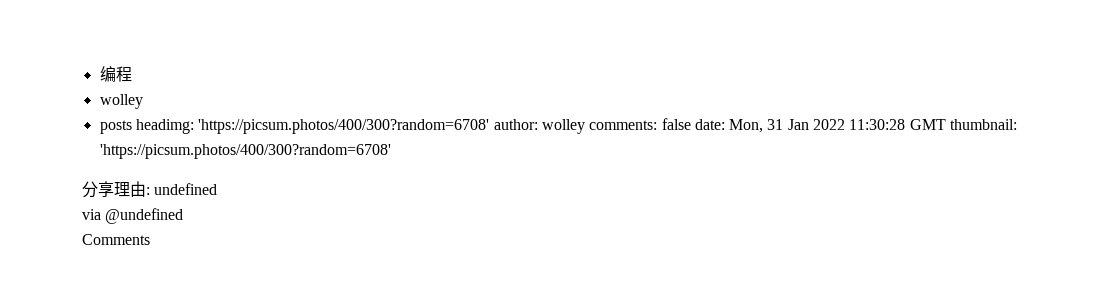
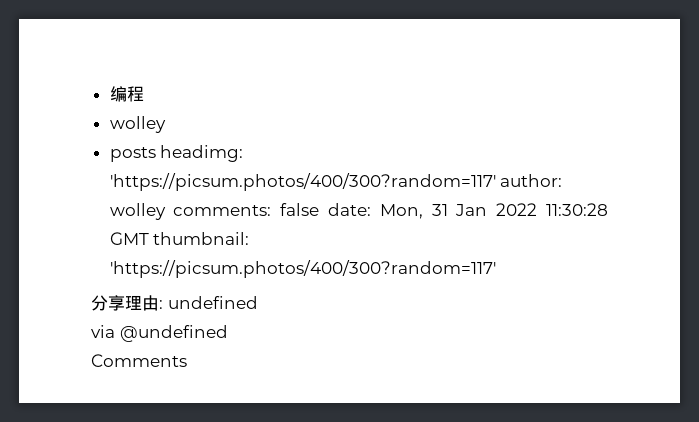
[198,119,490,134] 'https://picsum.photos/400/300?random=6708' -> [109,173,496,191] 'https://picsum.photos/400/300?random=117'
[99,144,391,159] 'https://picsum.photos/400/300?random=6708' -> [109,260,496,278] 'https://picsum.photos/400/300?random=117'

